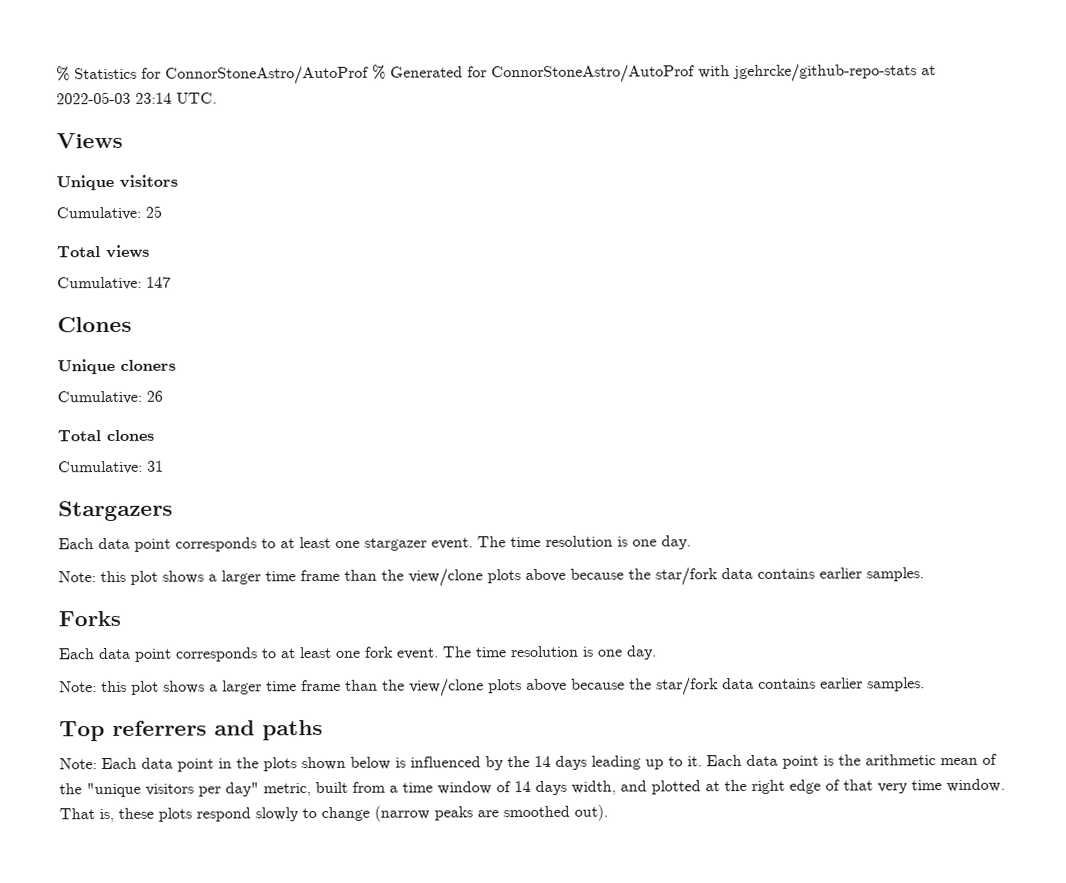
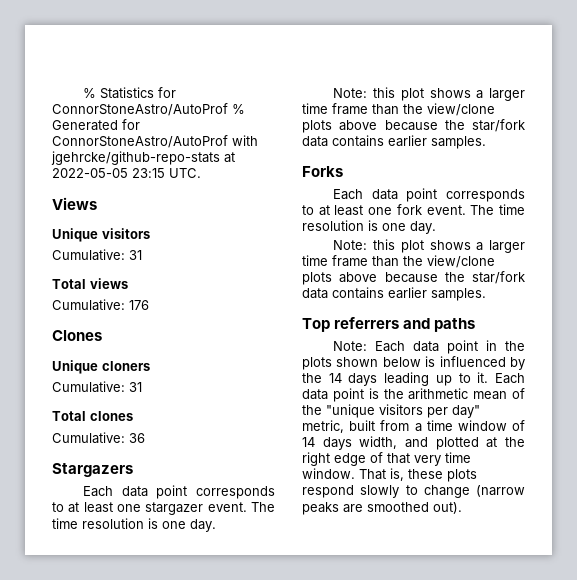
[56,91,172,105] 2022-05-03 23:14 -> [52,168,165,178] 2022-05-05 23:15
[145,205,162,218] 25 -> [129,250,142,260] 31
[146,276,171,288] 147 -> [129,300,149,310] 176
[146,390,163,402] 26 -> [129,382,142,392] 31
[147,460,164,472] 31 -> [129,433,145,443] 36

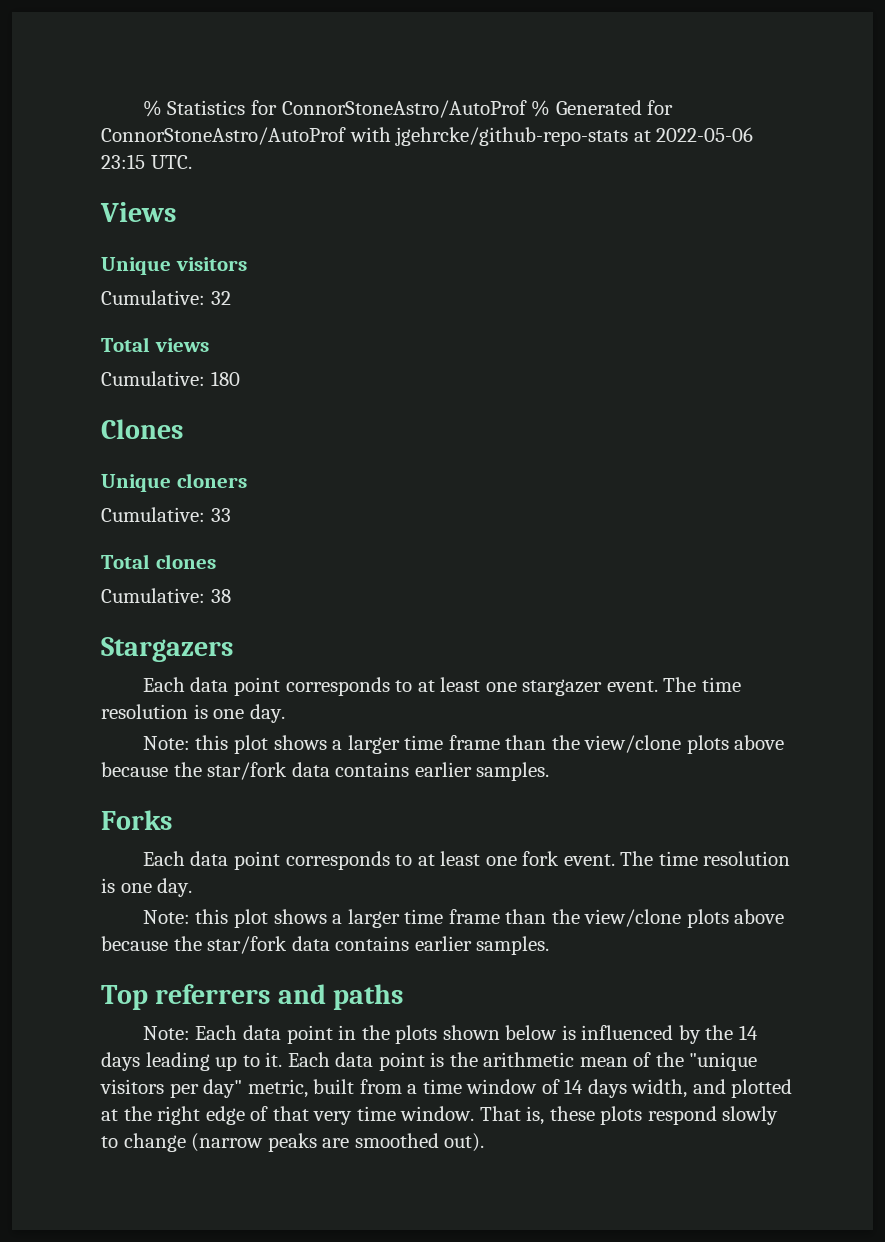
[52,168,128,178] 2022-05-05 -> [656,127,754,142] 2022-05-06
[129,250,142,260] 31 -> [210,291,231,305] 32
[129,300,149,310] 176 -> [210,371,240,386] 180
[129,382,142,392] 31 -> [210,508,231,522] 33
[129,433,145,443] 36 -> [210,589,231,603] 38

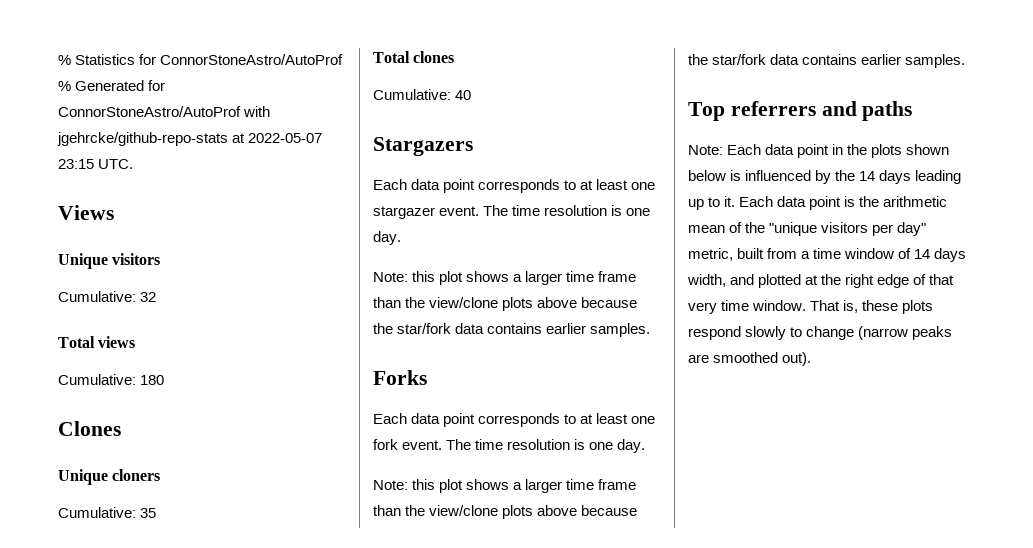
[656,127,754,142] 2022-05-06 -> [248,133,323,143] 2022-05-07
[210,508,231,522] 33 -> [140,508,157,518] 35
[210,589,231,603] 38 -> [455,90,472,100] 40

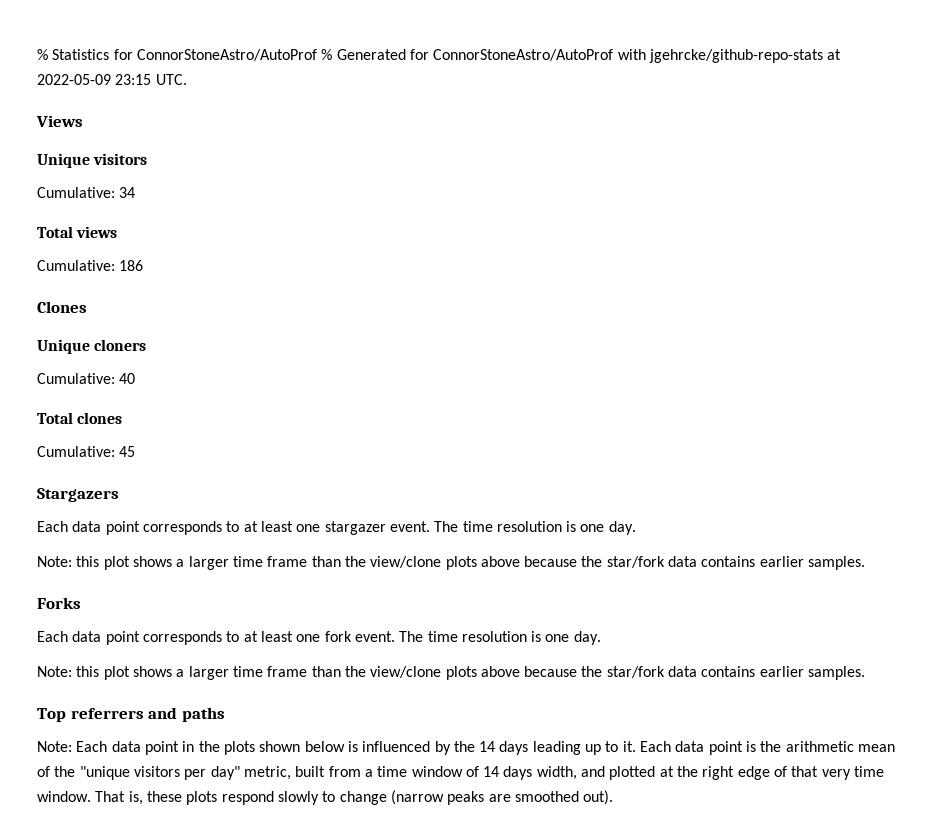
[248,133,323,143] 2022-05-07 -> [37,74,111,85] 2022-05-09
[140,292,157,302] 32 -> [119,187,136,198] 34
[140,375,165,385] 180 -> [119,260,144,271] 186
[140,508,157,518] 35 -> [119,373,136,384] 40
[455,90,472,100] 40 -> [119,446,136,457] 45

